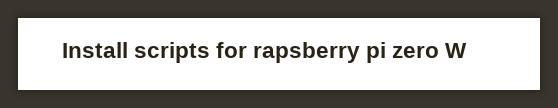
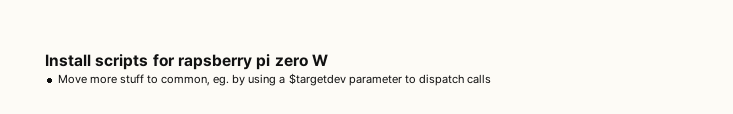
(468, 50) none -> [57,73,492,86] // Move more stuff to common, eg. by using a $targetdev parameter to dispatch calls

